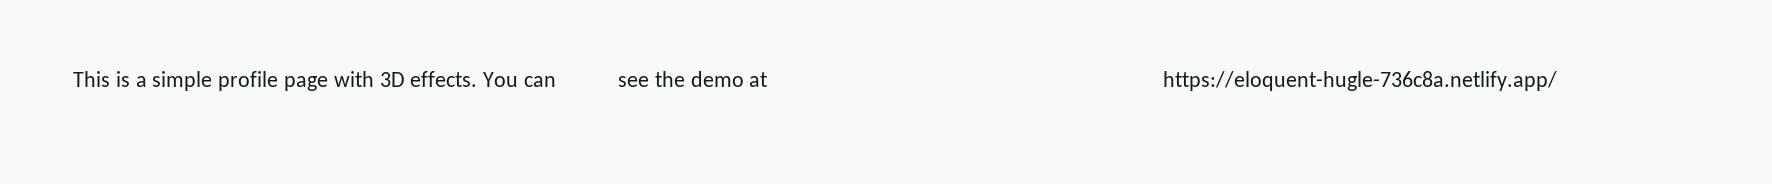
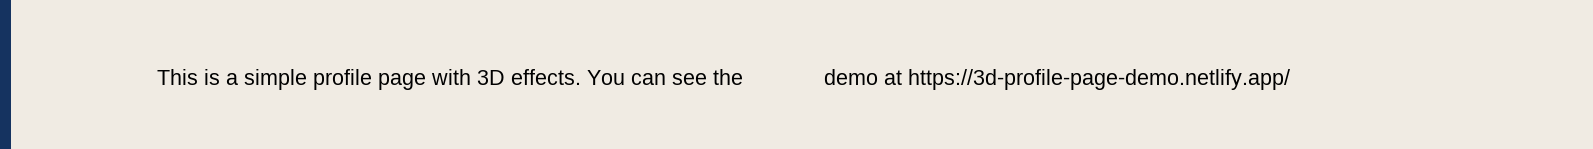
[1163,71,1557,91] https://eloquent-hugle-736c8a.netlify.app/ -> [908,69,1290,90] https://3d-profile-page-demo.netlify.app/

